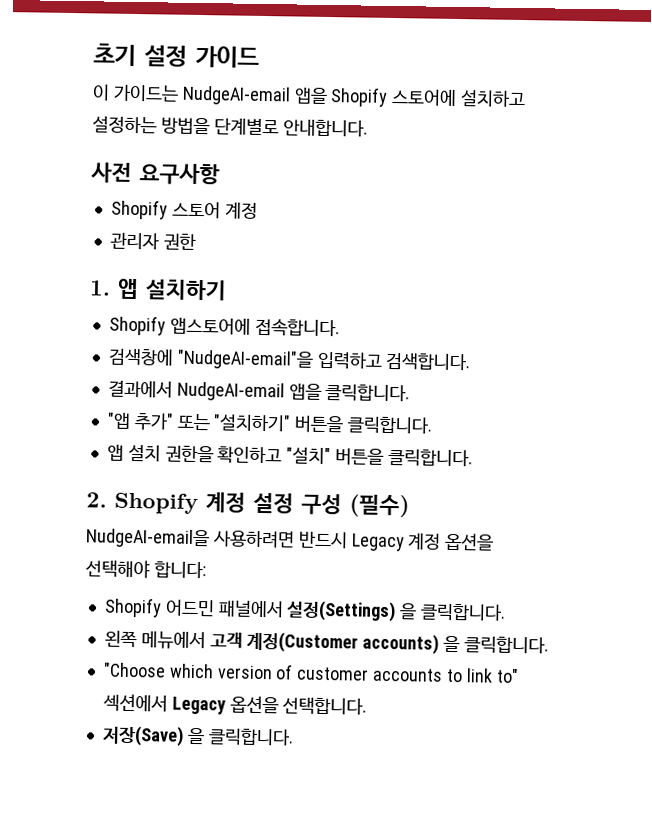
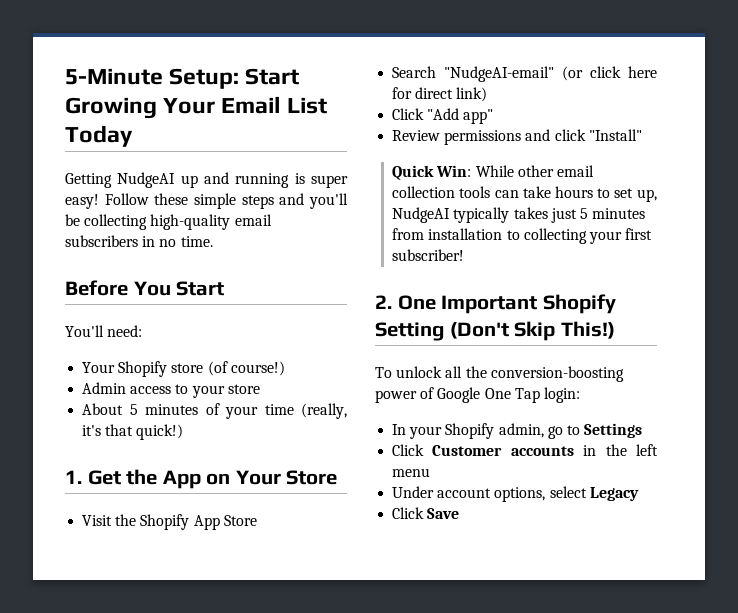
[93,43,259,68] [92,84,527,108] [92,115,368,137] [90,162,220,186] [110,199,258,220] [109,232,196,250] [89,278,227,301] [108,315,340,338] [107,348,472,371] [107,380,411,403] [106,412,434,435] [106,443,473,468] [86,492,410,518] [85,528,495,552] [85,559,207,579] [103,597,507,623] [103,630,549,655] [102,662,519,684] [102,693,368,716] [101,725,294,747] 초기 설정 가이드 // 이 가이드는 NudgeAI-email 앱을 Shopify 스토어에 설치하고 설정하는 방법을 단계별로 안내합니다. // 사전 요구사항 // Shopify 스토어 계정 // 관리자 권한 // 1. 앱 설치하기 // Shopify 앱스토어에 접속합니다. // 검색창에 "NudgeAI-email"을 입력하고 검색합니다. // 결과에서 NudgeAI-email 앱을 클릭합니다. // "앱 추가" 또는 "설치하기" 버튼을 클릭합니다. // 앱 설치 권한을 확인하고 "설치" 버튼을 클릭합니다. // 2. Shopify 계정 설정 구성 (필수) // NudgeAI-email을 사용하려면 반드시 Legacy 계정 옵션을 선택해야 합니다: // Shopify 어드민 패널에서 설정(Settings) 을 클릭합니다. // 왼쪽 메뉴에서 고객 계정(Customer accounts) 을 클릭합니다. // "Choose which version of customer accounts to link to" 섹션에서 Legacy 옵션을 선택합니다. // 저장(Save) 을 클릭합니다. -> [65,68,300,89] [65,96,327,119] [65,125,133,147] [65,172,348,188] [65,193,348,209] [65,214,272,230] [65,235,213,247] [65,280,225,296] [65,325,143,337] [82,361,285,377] [82,382,260,398] [82,403,347,419] [82,424,184,440] [65,469,338,489] [82,514,257,530] [392,66,657,82] [392,87,488,102] [392,108,494,124] [392,129,642,145] [392,165,595,180] [392,186,657,202] [392,207,646,223] [392,228,653,244] [392,249,465,261] [375,294,616,314] [375,321,615,341] [375,366,624,382] [375,387,580,403] [392,423,643,439] [392,444,658,456] [392,468,431,477] [392,486,639,502] [392,507,460,519] 5-Minute Setup: Start Growing Your Email List Today // Getting NudgeAI up and running is super easy! Follow these simple steps and you'll be collecting high-quality email subscribers in no time. // Before You Start // You'll need: // Your Shopify store (of course!) // Admin access to your store // About 5 minutes of your time (really, it's that quick!) // 1. Get the App on Your Store // Visit the Shopify App Store // Search "NudgeAI-email" (or click here for direct link) // Click "Add app" // Review permissions and click "Install" // Quick Win: While other email collection tools can take hours to set up, NudgeAI typically takes just 5 minutes from installation to collecting your first subscriber! // 2. One Important Shopify Setting (Don't Skip This!) // To unlock all the conversion-boosting power of Google One Tap login: // In your Shopify admin, go to Settings // Click Customer accounts in the left menu // Under account options, select Legacy // Click Save

